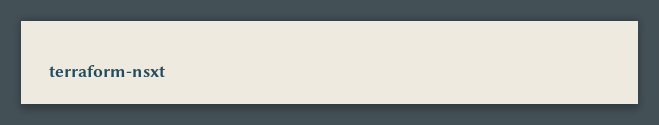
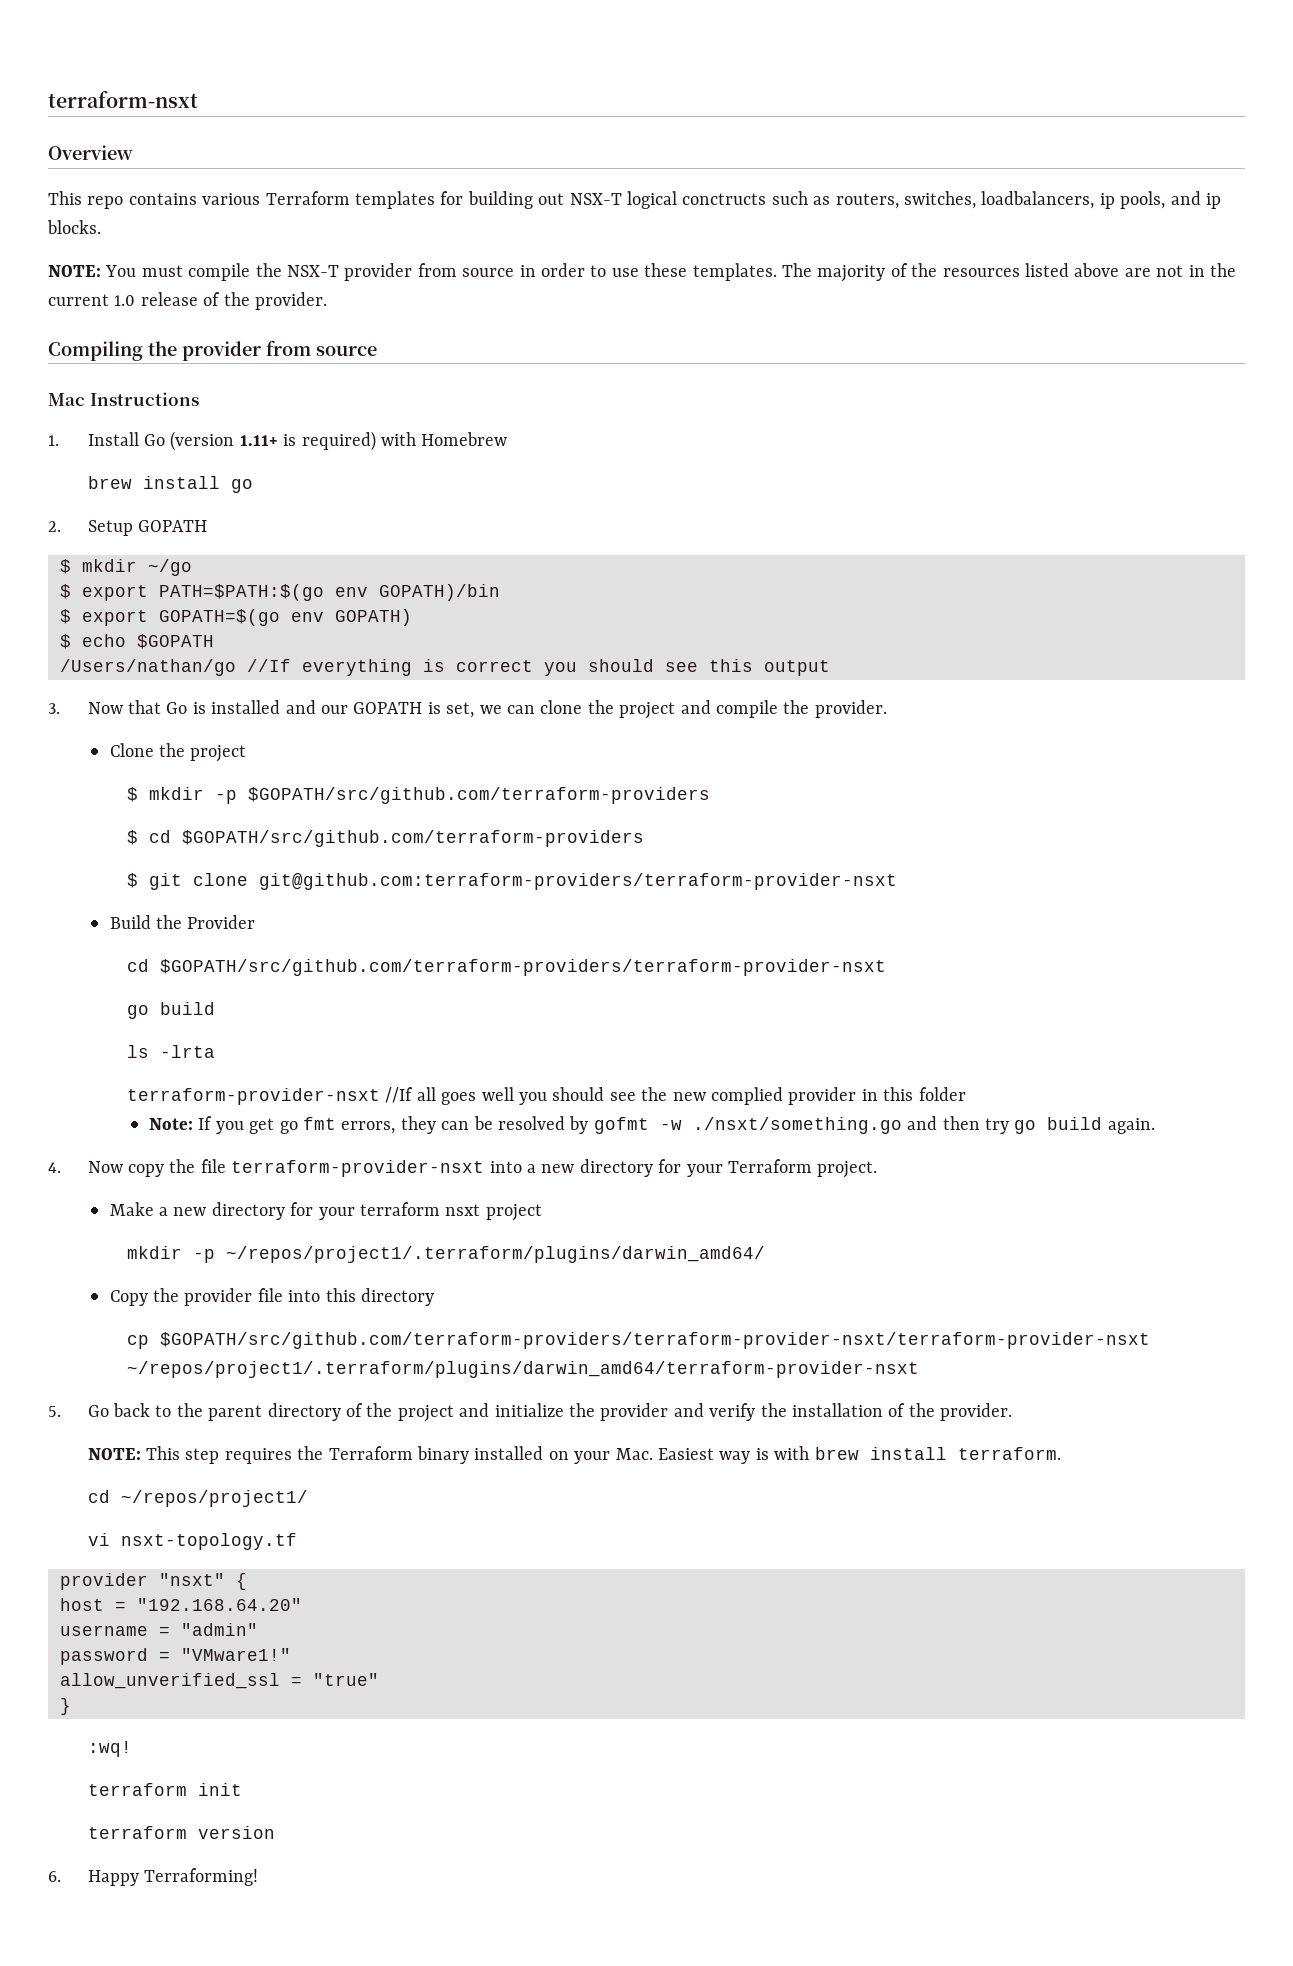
(165, 71) none -> [48,145,133,160] [48,191,1221,209] [47,220,101,234] [48,263,1236,282] [48,292,327,310] [48,340,377,361] [48,392,199,406] [48,431,508,451] [87,476,253,493] [48,520,207,536] [60,559,192,576] [60,584,500,601] [60,609,412,626] [60,634,214,649] [60,659,830,676] [48,700,887,719] [109,743,247,762] [126,787,710,804] [126,830,644,847] [126,873,897,890] [109,915,256,929] [126,959,886,976] [126,1002,215,1019] [126,1045,215,1058] [126,1087,966,1105] [148,1116,1155,1134] [48,1159,878,1178] [109,1202,542,1221] [126,1246,765,1263] [109,1288,434,1306] [126,1332,1150,1349] [126,1361,919,1378] [48,1403,1013,1422] [87,1446,1061,1464] [87,1490,308,1507] [87,1533,297,1550] [60,1573,247,1590] [60,1598,302,1611] [60,1623,258,1636] [60,1648,291,1665] [60,1673,379,1689] [60,1698,71,1715] [87,1741,132,1757] [87,1783,242,1796] [87,1826,275,1839] [48,1868,258,1886] // Overview // This repo contains various Terraform templates for building out NSX-T logical conctructs such as routers, switches, loadbalancers, ip pools, and ip blocks. // NOTE: You must compile the NSX-T provider from source in order to use these templates. The majority of the resources listed above are not in the current 1.0 release of the provider. // Compiling the provider from source // Mac Instructions // 1. Install Go (version 1.11+ is required) with Homebrew // brew install go // 2. Setup GOPATH // $ mkdir ~/go // $ export PATH=$PATH:$(go env GOPATH)/bin // $ export GOPATH=$(go env GOPATH) // $ echo $GOPATH // /Users/nathan/go //If everything is correct you should see this output // 3. Now that Go is installed and our GOPATH is set, we can clone the project and compile the provider. // Clone the project // $ mkdir -p $GOPATH/src/github.com/terraform-providers // $ cd $GOPATH/src/github.com/terraform-providers // $ git clone git@github.com:terraform-providers/terraform-provider-nsxt // Build the Provider // cd $GOPATH/src/github.com/terraform-providers/terraform-provider-nsxt // go build // ls -lrta // terraform-provider-nsxt //If all goes well you should see the new complied provider in this folder // Note: If you get go fmt errors, they can be resolved by gofmt -w ./nsxt/something.go and then try go build again. // 4. Now copy the file terraform-provider-nsxt into a new directory for your Terraform project. // Make a new directory for your terraform nsxt project // mkdir -p ~/repos/project1/.terraform/plugins/darwin_amd64/ // Copy the provider file into this directory // cp $GOPATH/src/github.com/terraform-providers/terraform-provider-nsxt/terraform-provider-nsxt ~/repos/project1/.terraform/plugins/darwin_amd64/terraform-provider-nsxt // 5. Go back to the parent directory of the project and initialize the provider and verify the installation of the provider. // NOTE: This step requires the Terraform binary installed on your Mac. Easiest way is with brew install terraform. // cd ~/repos/project1/ // vi nsxt-topology.tf // provider "nsxt" { // host = "192.168.64.20" // username = "admin" // password = "VMware1!" // allow_unverified_ssl = "true" // } // :wq! // terraform init // terraform version // 6. Happy Terraforming!

